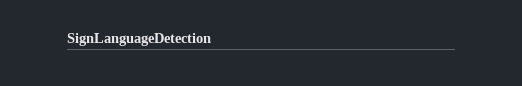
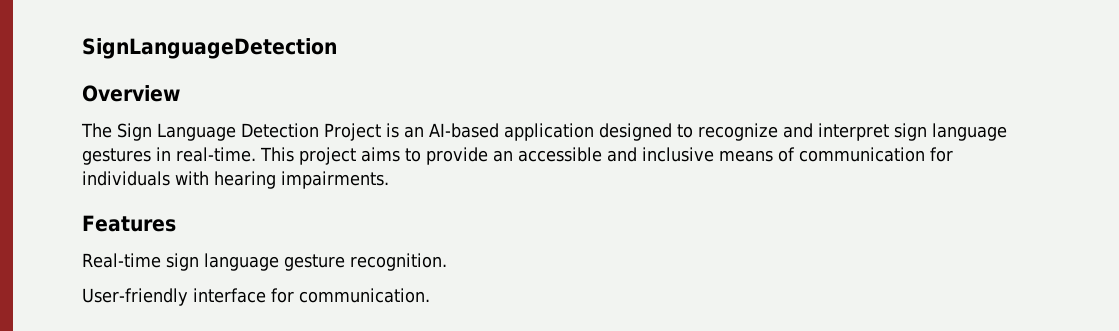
(211, 39) none -> [82,85,180,102] [81,123,1007,141] [82,147,953,165] [82,171,389,189] [82,215,176,232] [82,253,447,271] [82,288,430,306] // Overview // The Sign Language Detection Project is an AI-based application designed to recognize and interpret sign language gestures in real-time. This project aims to provide an accessible and inclusive means of communication for individuals with hearing impairments. // Features // Real-time sign language gesture recognition. // User-friendly interface for communication.

